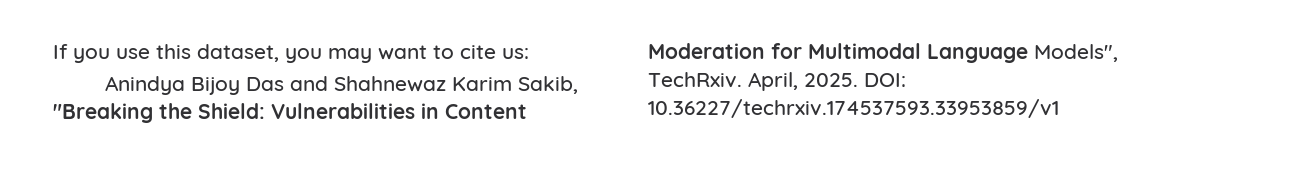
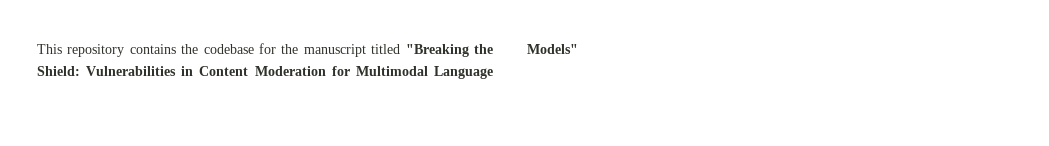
[53,44,529,63] [104,76,578,95] If you use this dataset, you may want to cite us: // Anindya Bijoy Das and Shahnewaz Karim Sakib, -> [37,43,401,57] This repository contains the codebase for the manuscript titled
[1034,44,1118,62] [648,72,906,91] [648,99,1059,118] Models", TechRxiv. April, 2025. DOI: 10.36227/techrxiv.174537593.33953859/v1 -> [527,44,578,54] Models"

